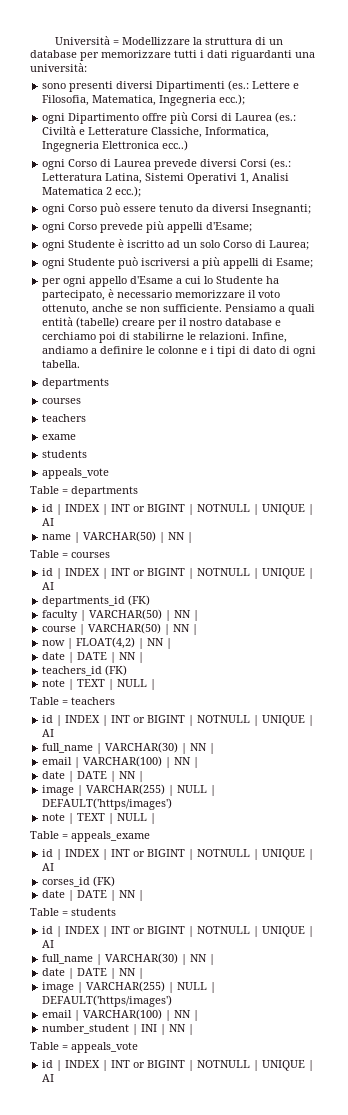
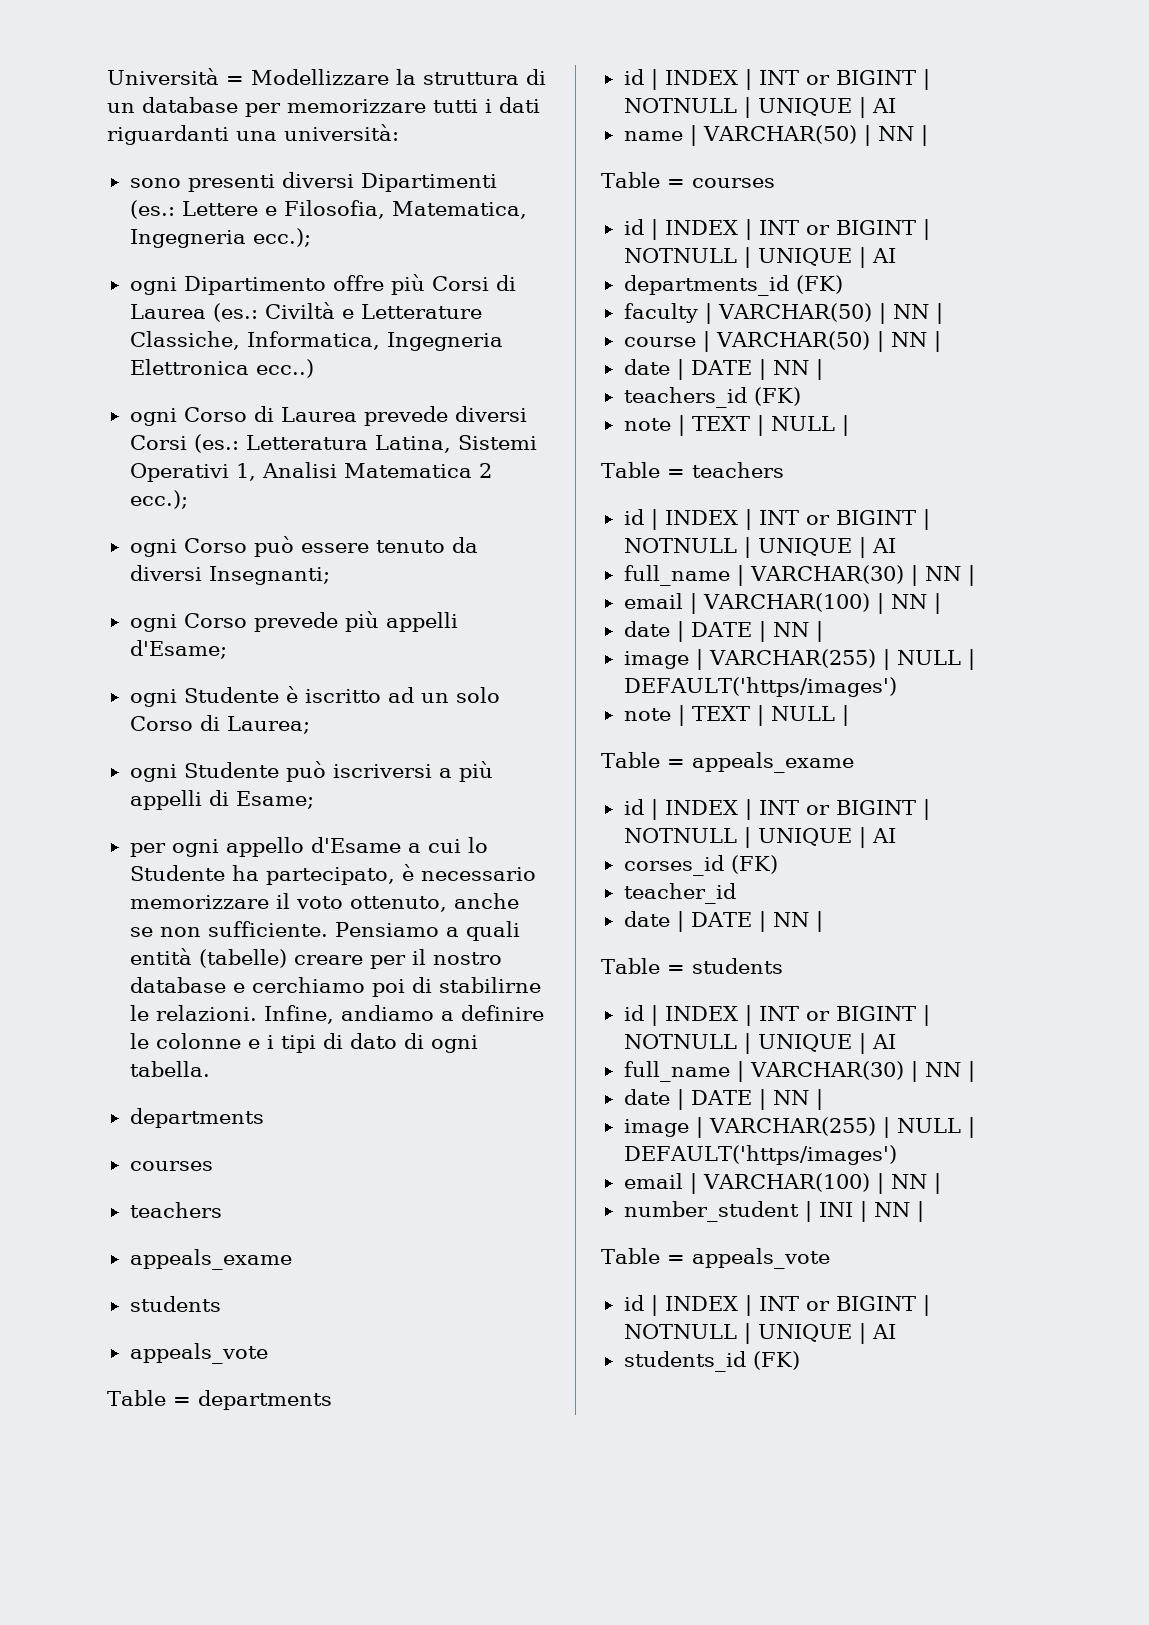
[42,434,77,440] exame -> [129,1249,292,1270] appeals_exame
[42,637,173,649] // now | FLOAT(4,2) | NN | -> (941, 341) none
(116, 881) none -> [623,883,736,904] // teacher_id
(55, 1078) none -> [623,1351,800,1372] // students_id (FK)

